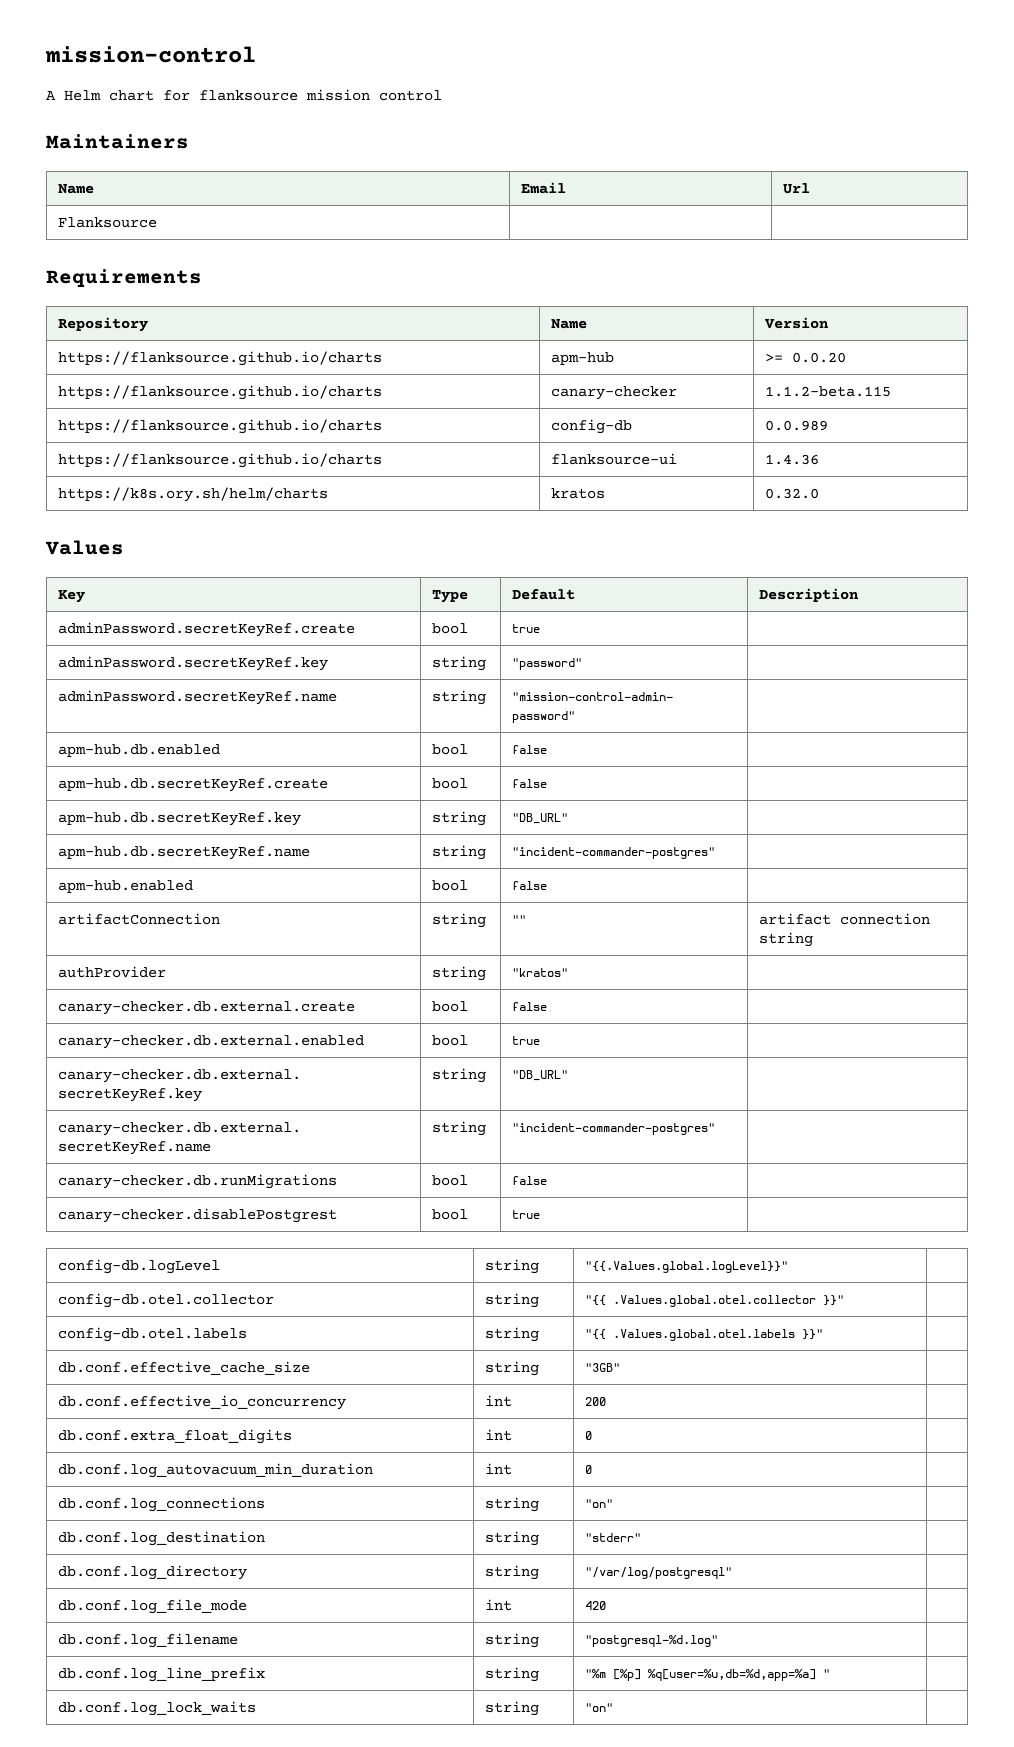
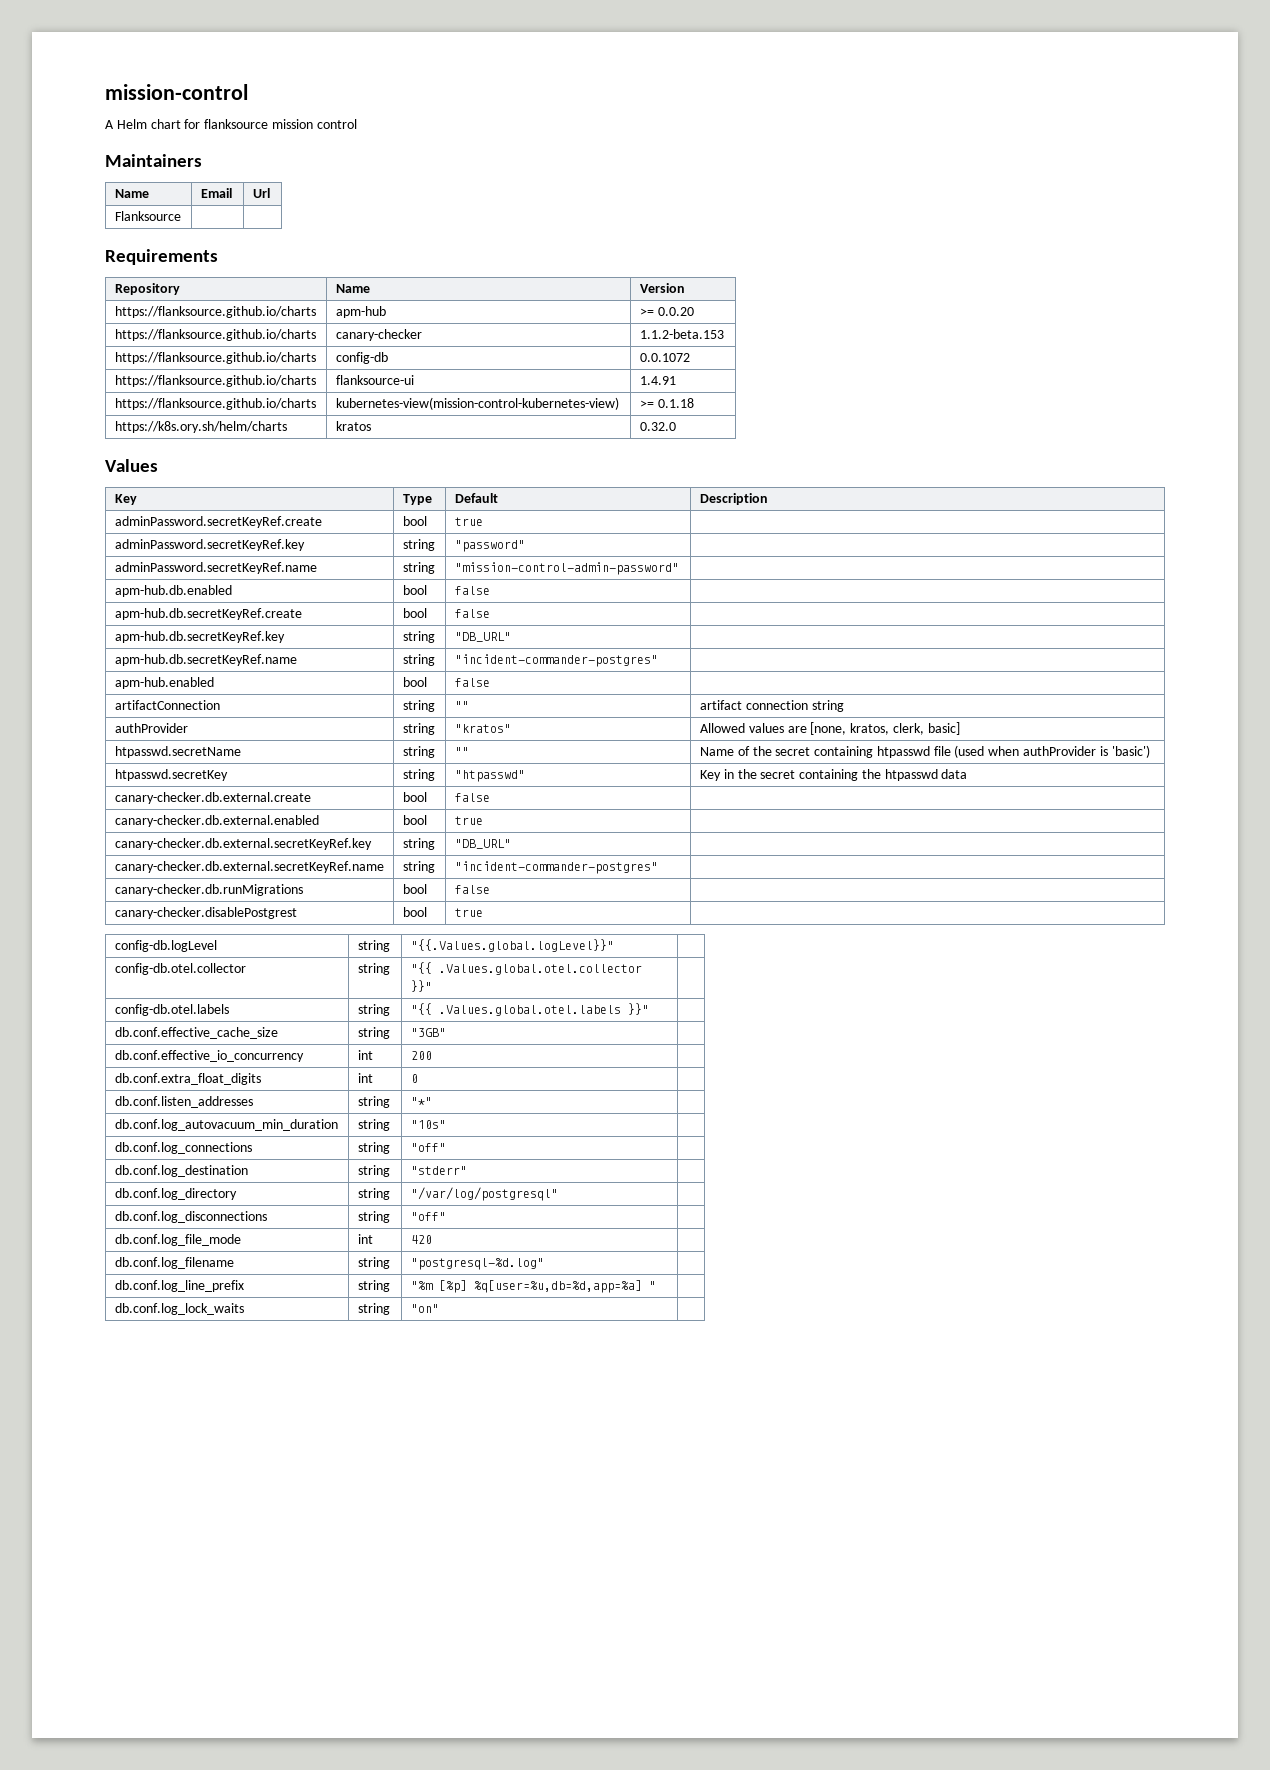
[765,386,892,397] 1.1.2-beta.115 -> [639,329,724,339] 1.1.2-beta.153
[765,420,829,431] 0.0.989 -> [639,353,690,362] 0.0.1072
[765,454,820,465] 1.4.36 -> [639,376,676,385] [114,398,316,410] [335,397,619,410] [639,398,694,408] 1.4.91 // https://flanksource.github.io/charts | kubernetes-view(mission-control-kubernetes-view) | >= 0.1.18
(569, 972) none -> [699,722,960,735] [114,746,241,758] [402,746,435,758] [454,747,469,756] [699,745,1150,758] [114,769,228,781] [402,769,435,781] [454,770,525,782] [699,769,968,781] Allowed values are [none, kratos, clerk, basic] // htpasswd.secretName | string | "" | Name of the secret containing htpasswd file (used when authProvider is 'basic') // htpasswd.secretKey | string | "htpasswd" | Key in the secret containing the htpasswd data
(593, 1435) none -> [114,1096,253,1108] [357,1096,390,1108] [410,1097,432,1106] // db.conf.listen_addresses | string | "*" |
[485,1463,513,1475] [585,1465,593,1474] int | 0 -> [357,1119,390,1131] [410,1120,446,1129] string | "10s"
[585,1499,614,1508] "on" -> [410,1143,446,1152] "off"
(733, 1573) none -> [114,1211,267,1223] [357,1211,390,1223] [410,1212,446,1221] // db.conf.log_disconnections | string | "off" |

